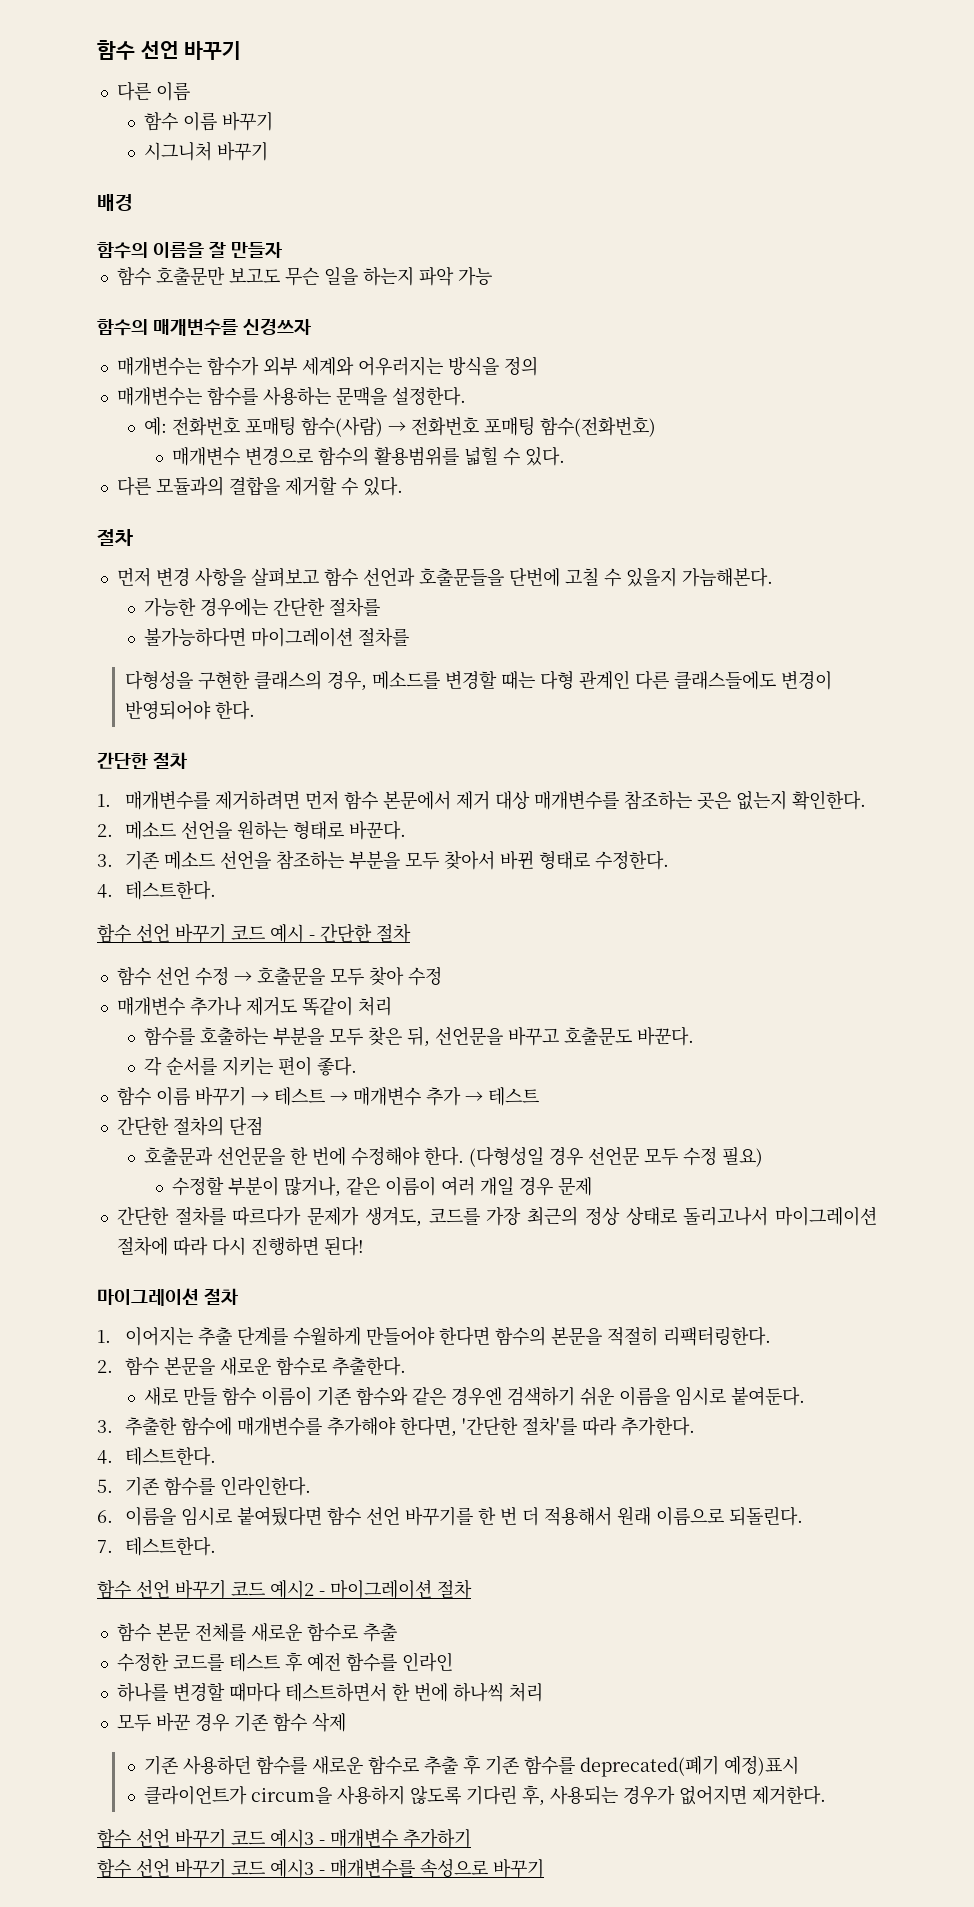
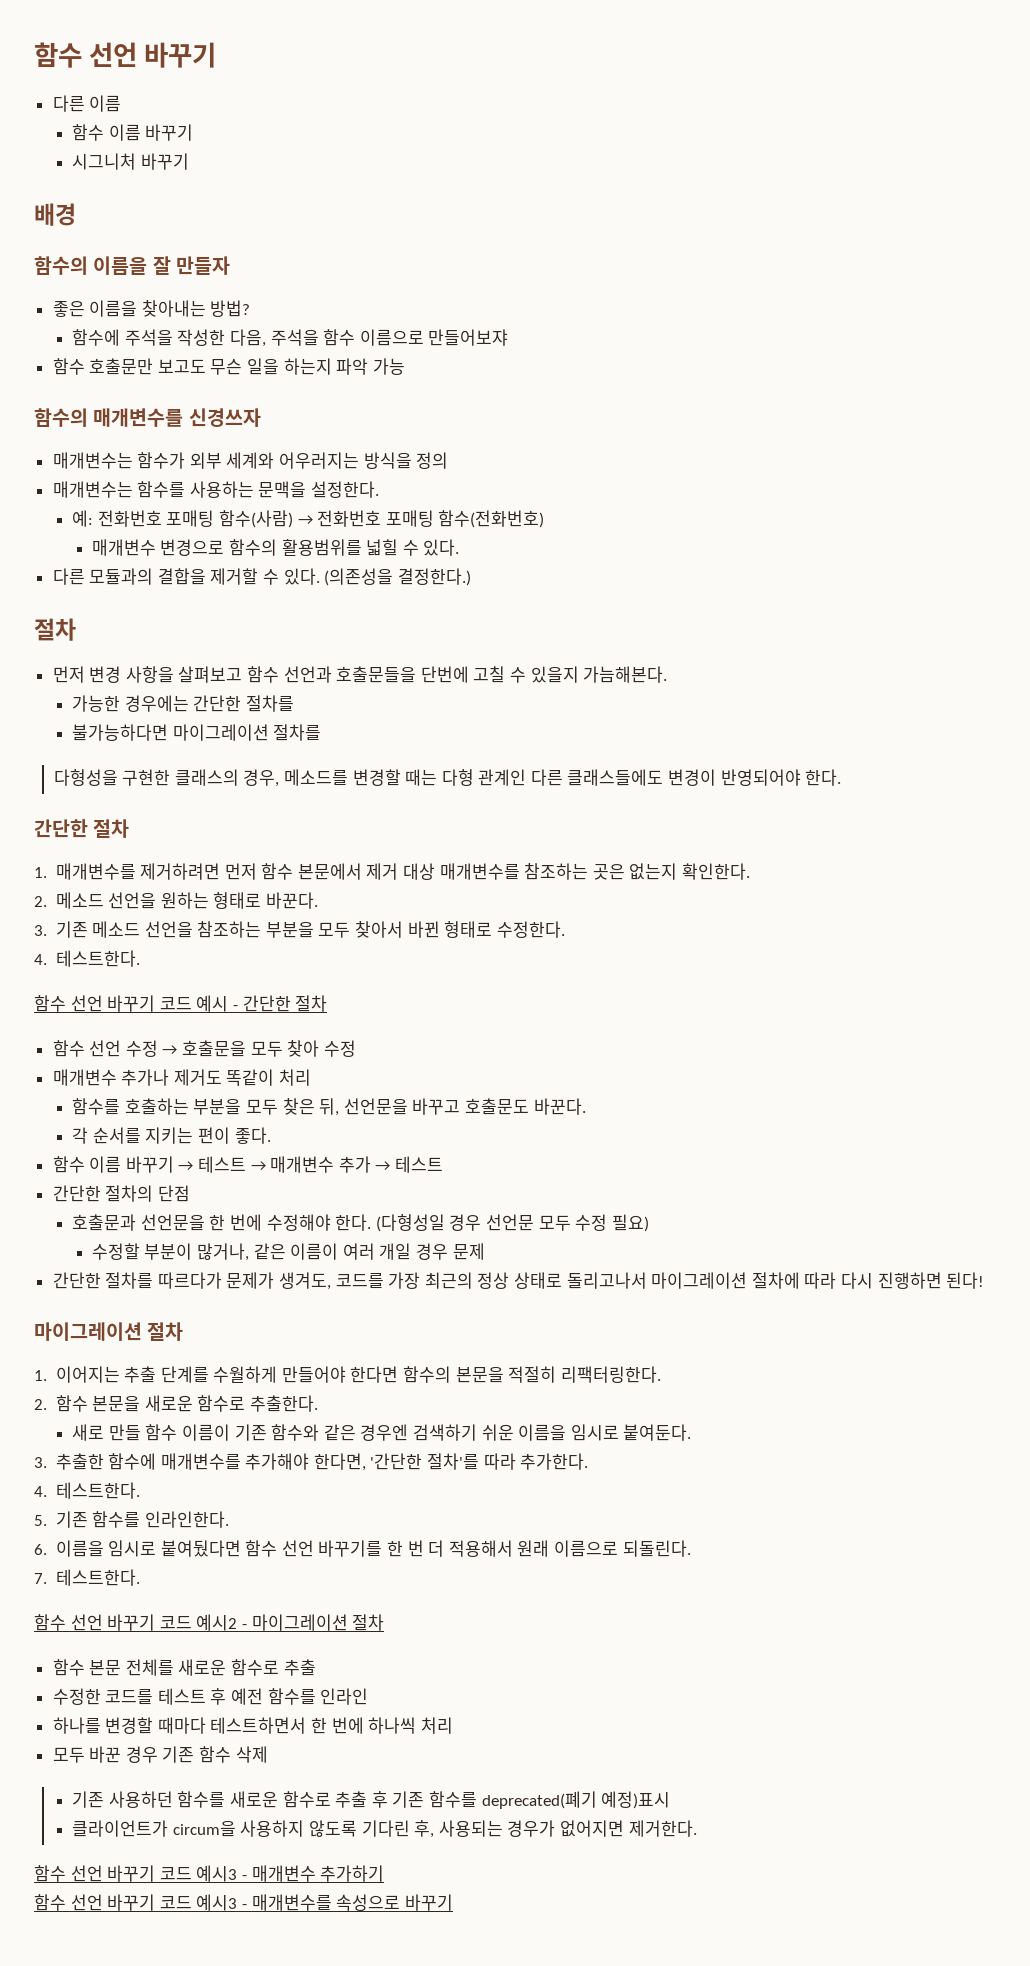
(283, 250) none -> [52,300,251,317] [72,329,509,347] // 좋은 이름을 찾아내는 방법? // 함수에 주석을 작성한 다음, 주석을 함수 이름으로 만들어보쟈
(403, 486) none -> [324,568,471,586] (의존성을 결정한다.)

